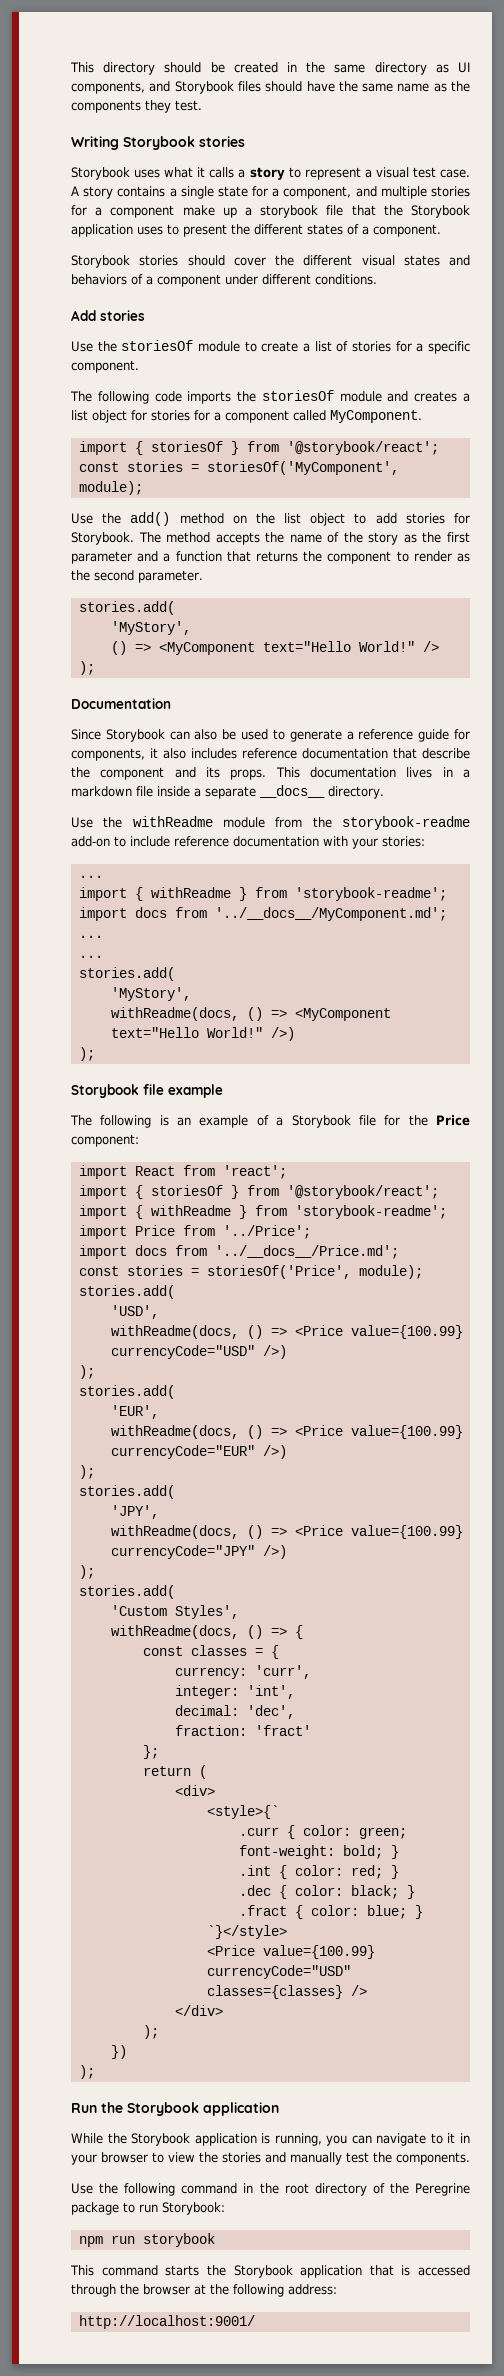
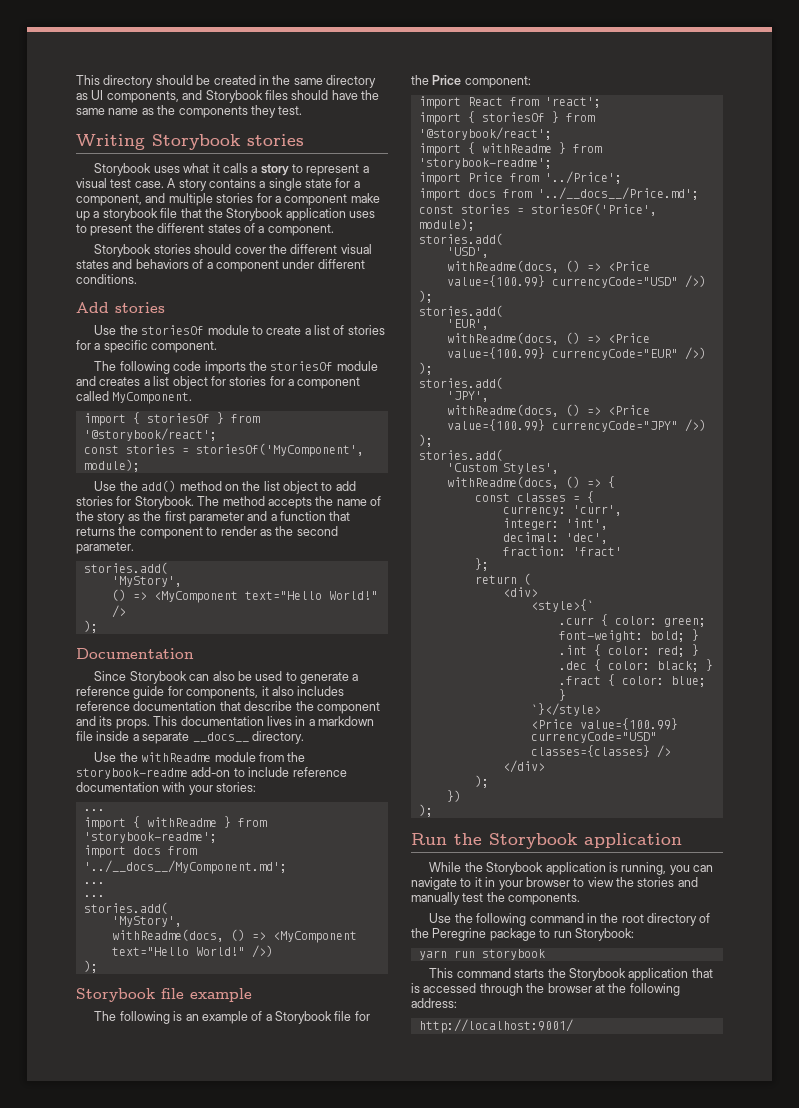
[78,2236,103,2247] npm -> [418,950,447,960] yarn

